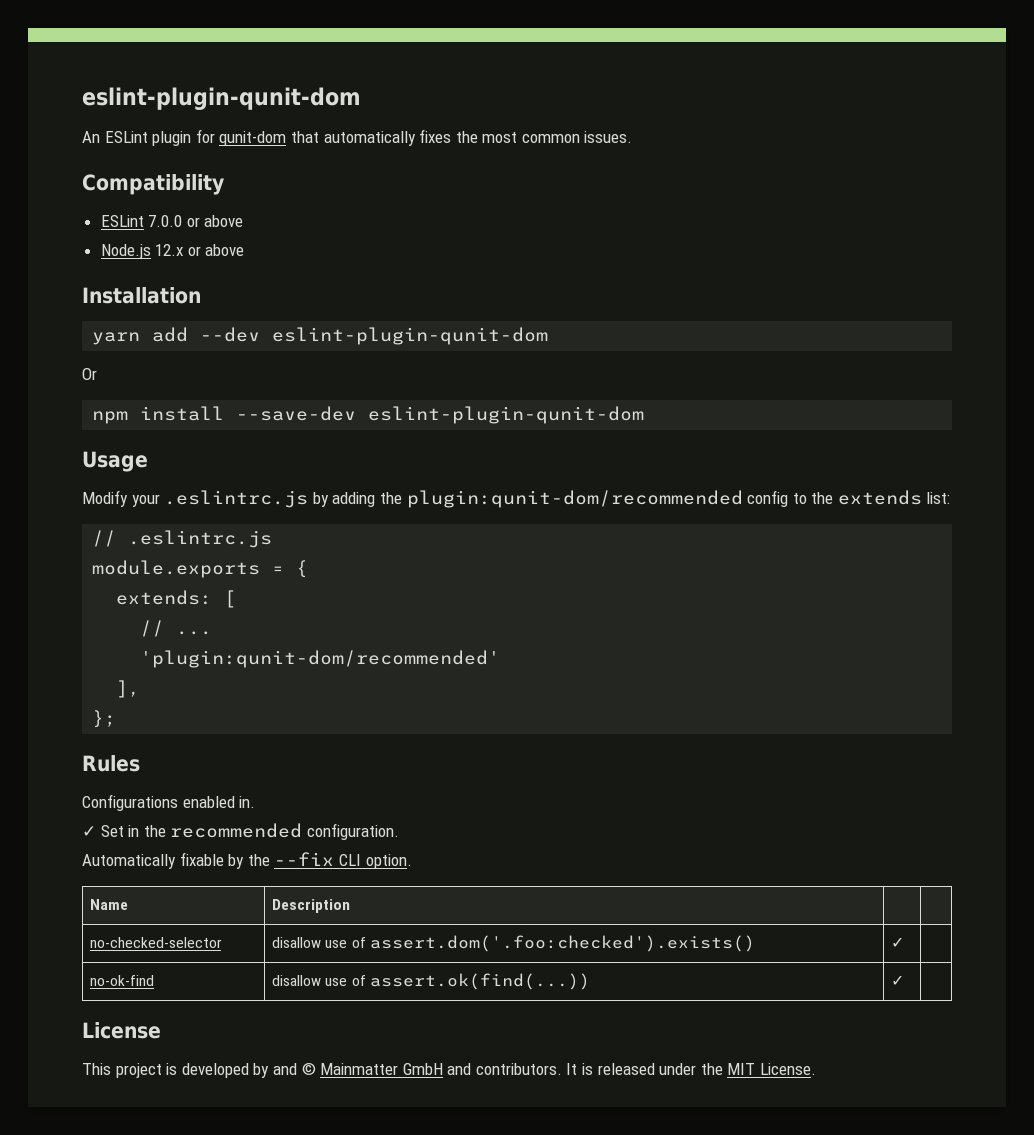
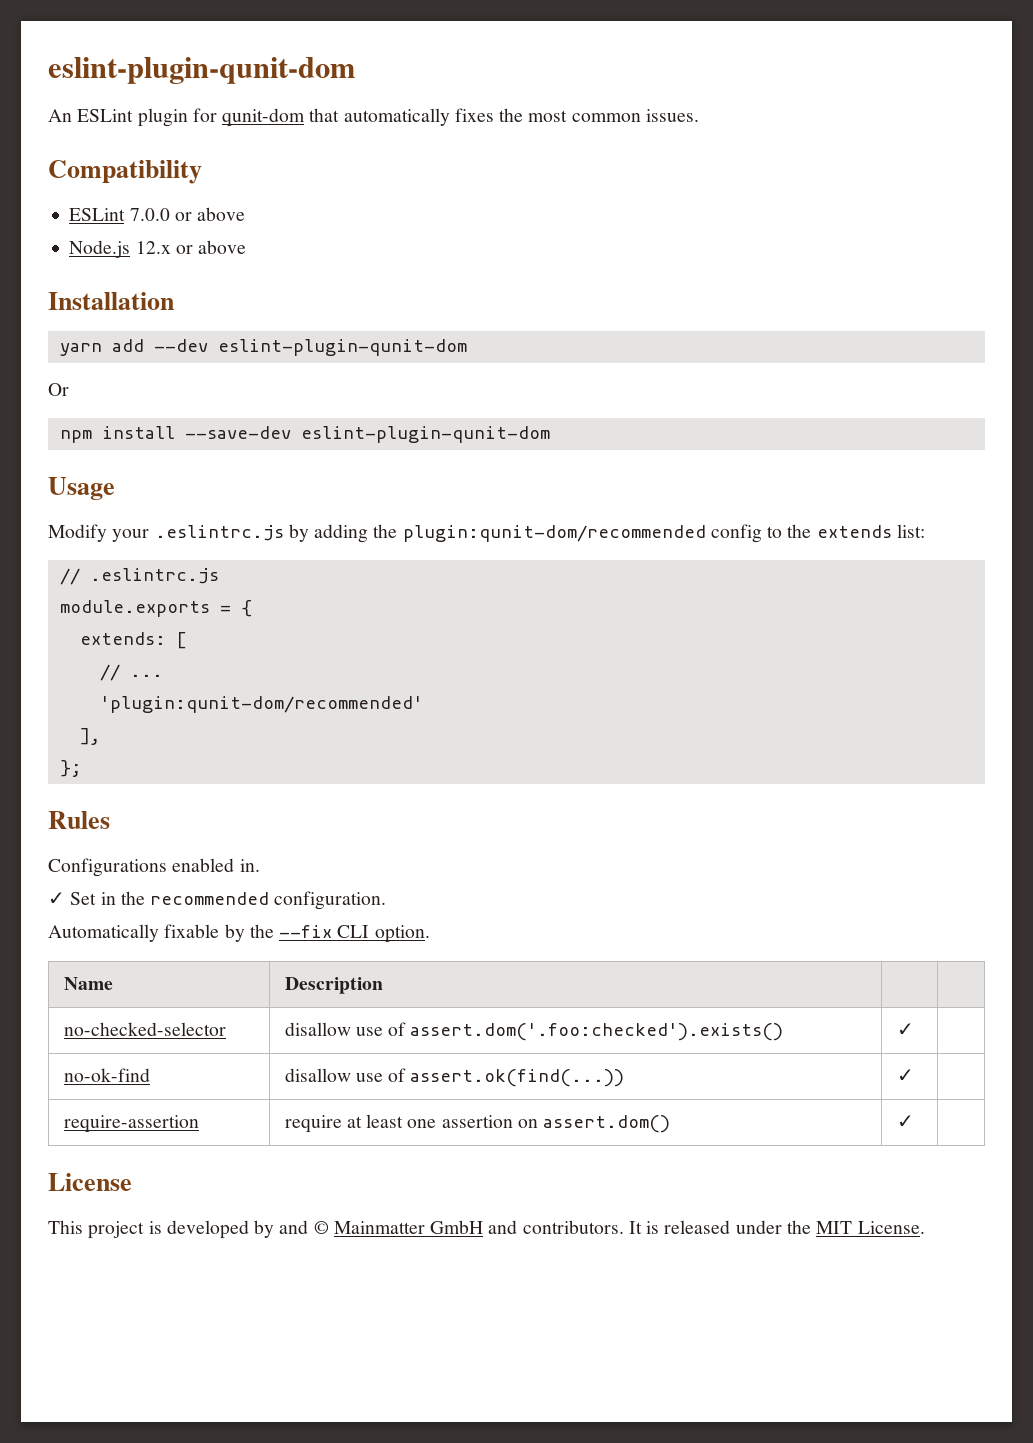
(905, 980) none -> [63,1115,199,1133] [284,1114,671,1133] [896,1115,914,1128] // require-assertion | require at least one assertion on assert.dom() | ✓ |

